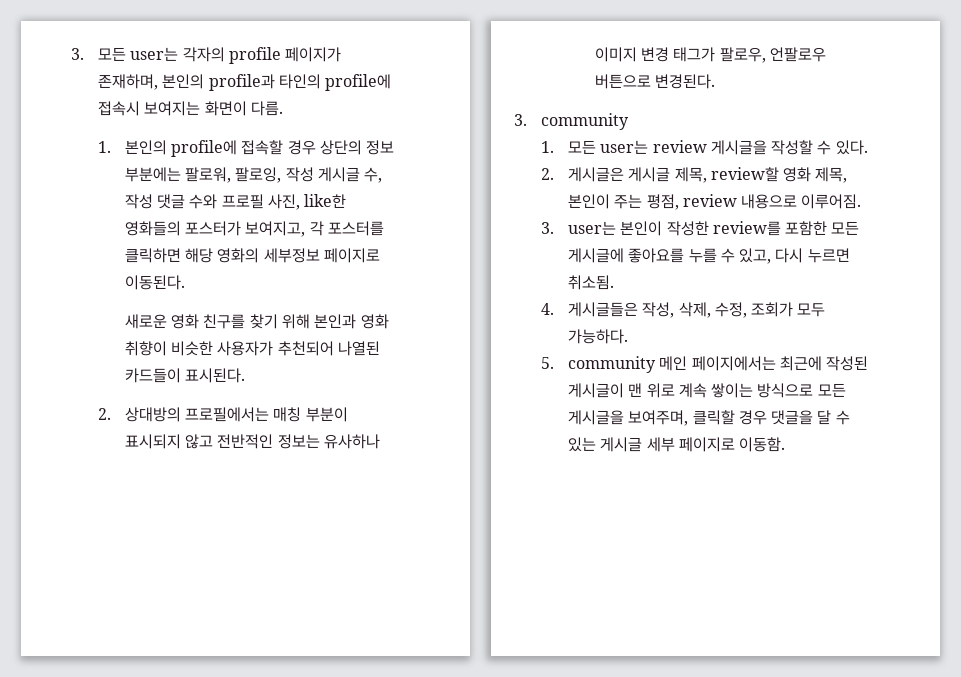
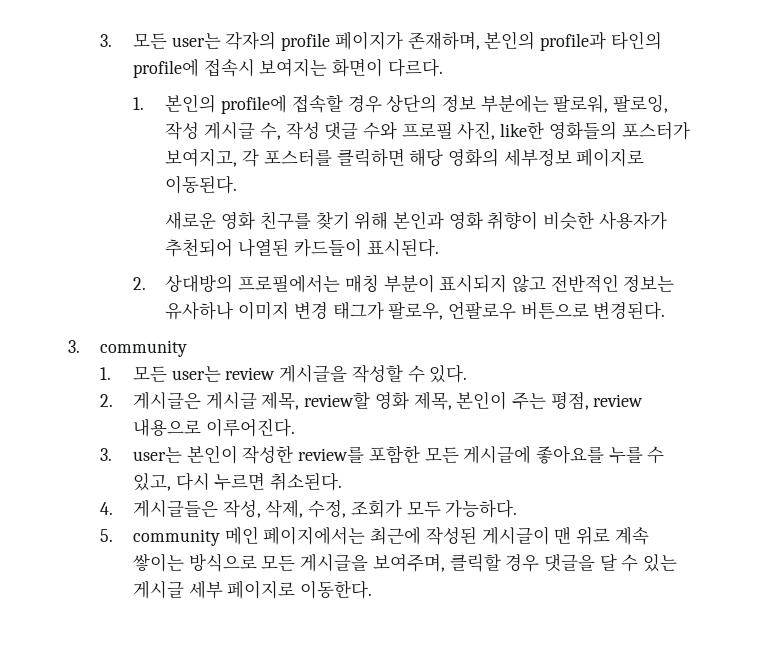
[250,101,283,116] 다름. -> [387,58,443,77] 다르다.
[801,194,862,209] 이루어짐. -> [205,418,295,437] 이루어진다.
[567,275,614,290] 취소됨. -> [270,472,343,491] 취소된다.
[739,437,786,452] 이동함. -> [300,580,373,599] 이동한다.

